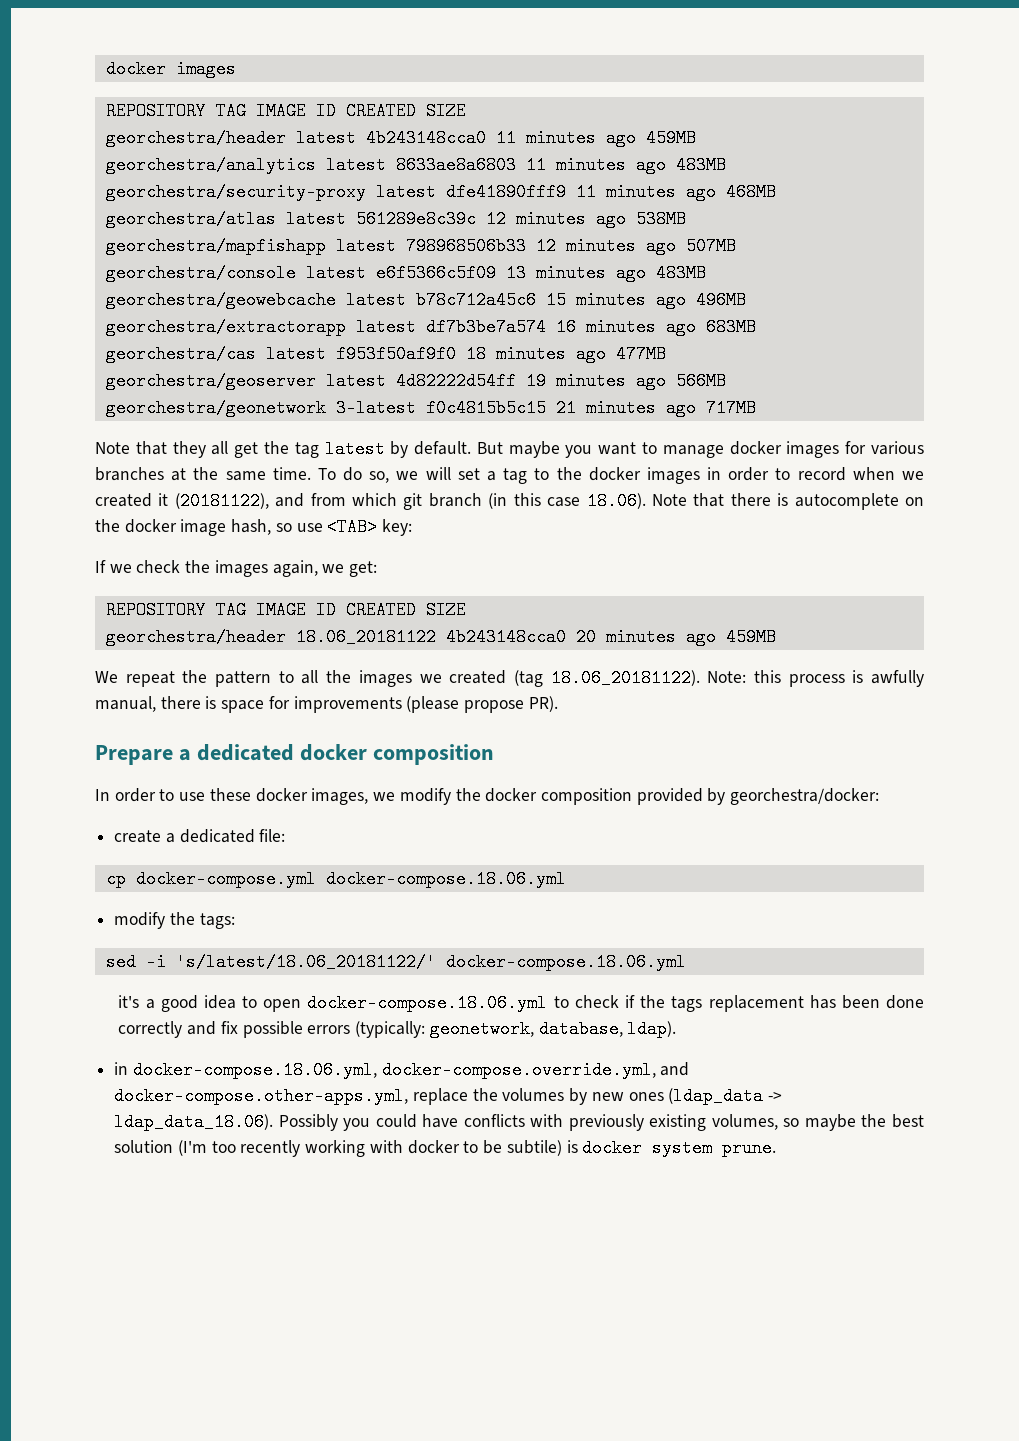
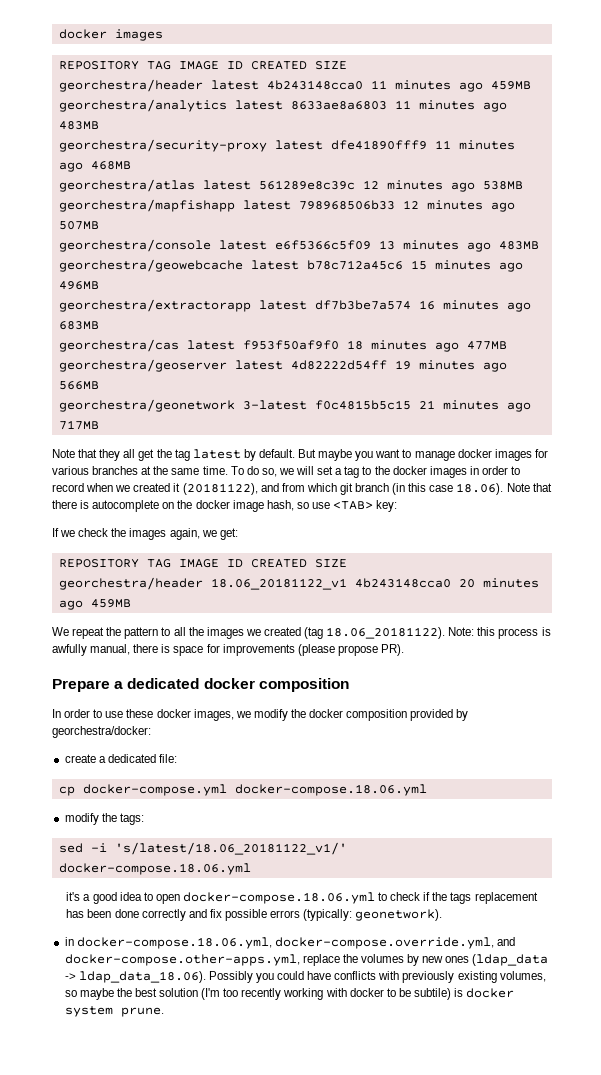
[295,628,436,646] 18.06_20181122 -> [210,578,347,590] 18.06_20181122_v1
[175,953,436,971] 's/latest/18.06_20181122/' -> [114,842,347,855] 's/latest/18.06_20181122_v1/'
[429,1020,677,1038] geonetwork, database, ldap). -> [355,909,443,921] geonetwork).

